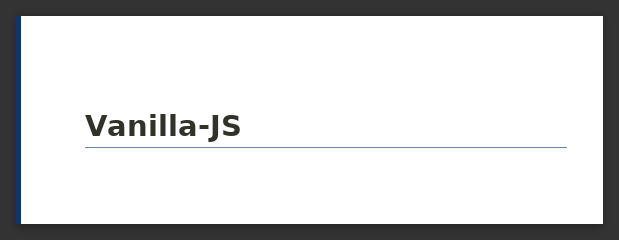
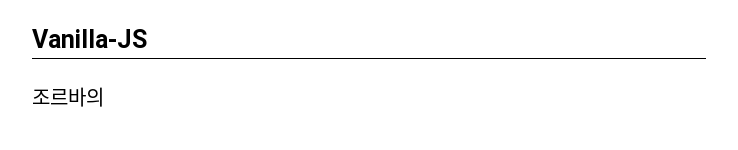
(242, 128) none -> [32,87,104,107] // 조르바의

